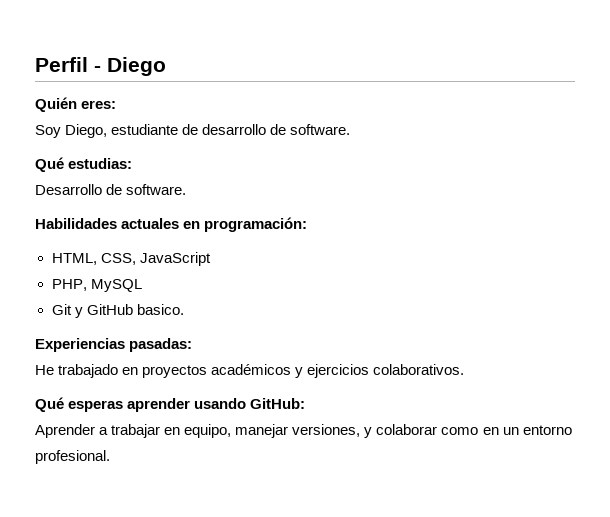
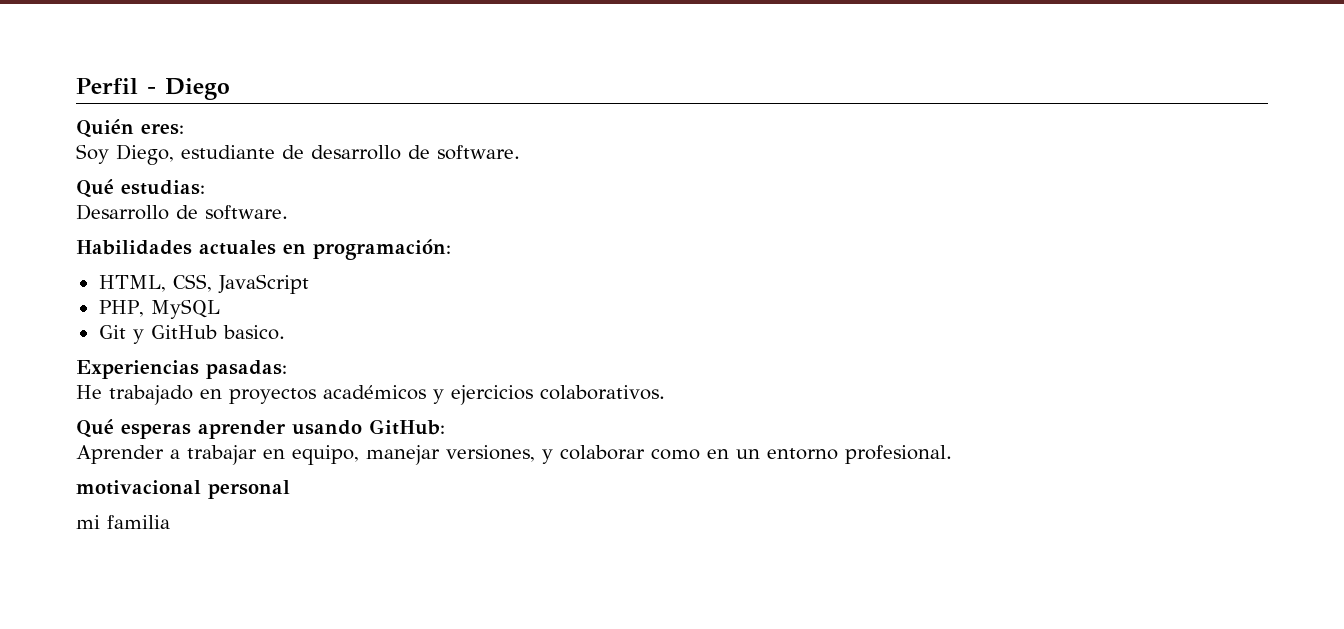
(110, 457) none -> [76,480,290,499] [76,515,170,529] // motivacional personal // mi familia

